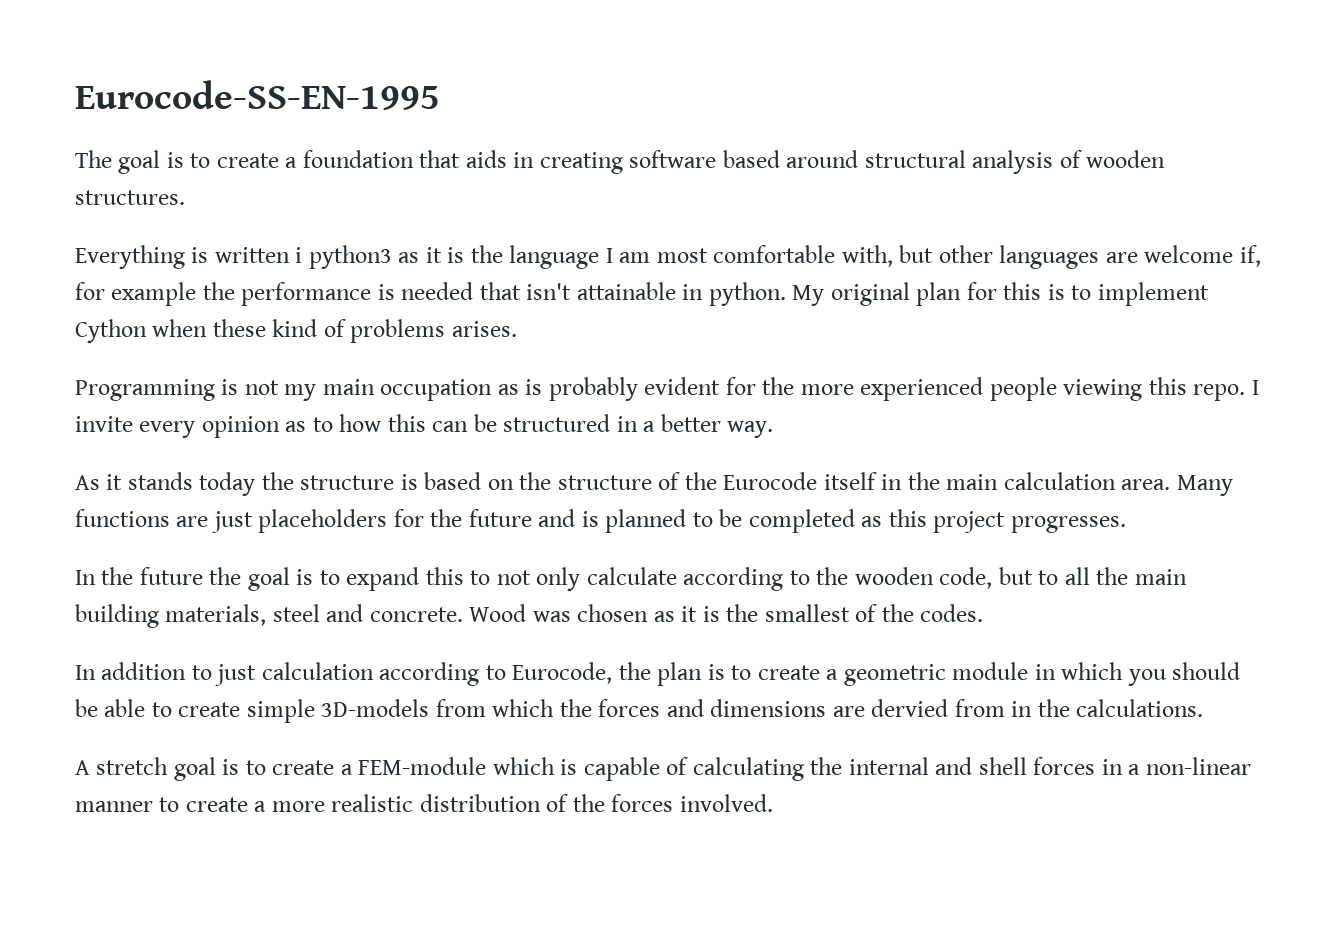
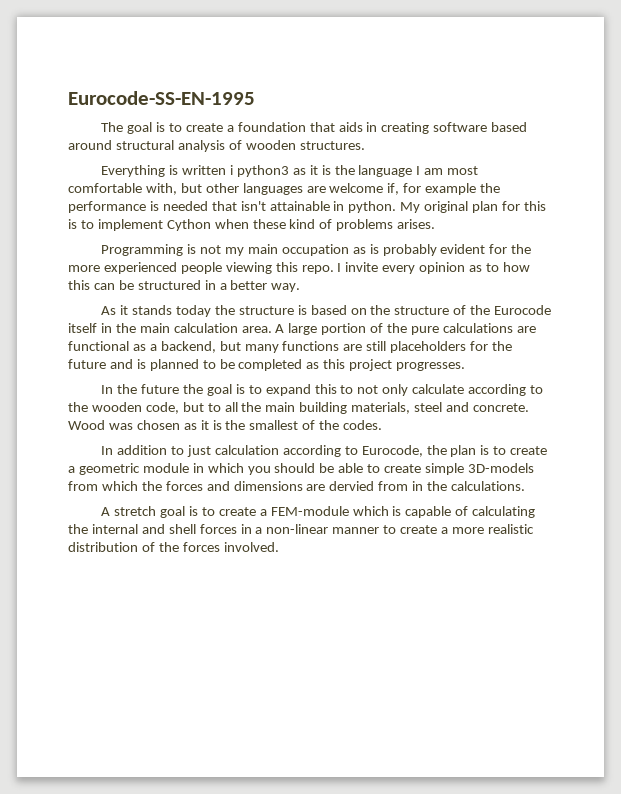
[1176,475,1233,496] Many -> [275,323,536,335] [68,341,279,353] A large portion of the pure calculations are functional as a backend, but many
[211,511,253,533] just -> [366,341,387,351] still

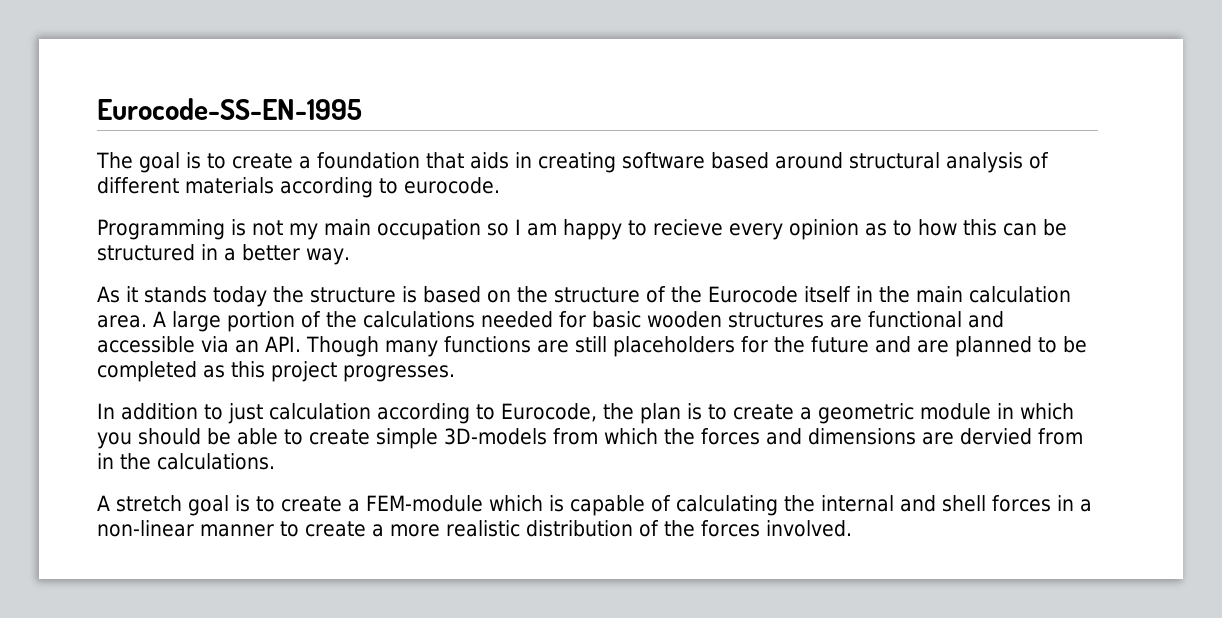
[245,140,365,150] [101,165,479,177] [68,183,501,195] [68,201,546,213] [68,219,436,231] wooden structures. // Everything is written i python3 as it is the language I am most comfortable with, but other languages are welcome if, for example the performance is needed that isn't attainable in python. My original plan for this is to implement Cython when these kind of problems arises. -> [97,177,500,198] different materials according to eurocode.
[352,244,532,256] [68,262,379,274] as is probably evident for the more experienced people viewing this repo. I invite -> [487,219,723,240] so I am happy to recieve
[411,323,536,335] [68,341,241,353] pure calculations are functional as a backend, but -> [363,311,1004,328] [97,336,379,357] calculations needed for basic wooden structures are functional and accessible via an API. Though
[136,359,146,369] is -> [917,340,949,353] are
[101,384,544,396] [68,402,529,414] [68,420,383,430] // In the future the goal is to expand this to not only calculate according to the wooden code, but to all the main building materials, steel and concrete. Wood was chosen as it is the smallest of the codes. -> (455, 373) none

